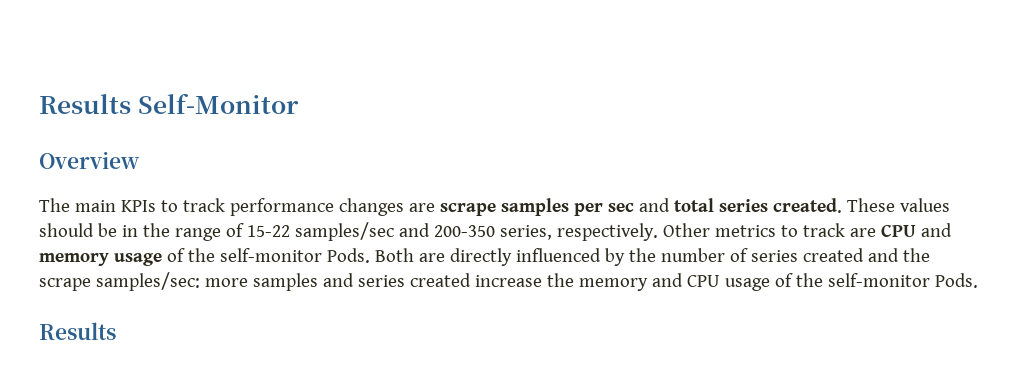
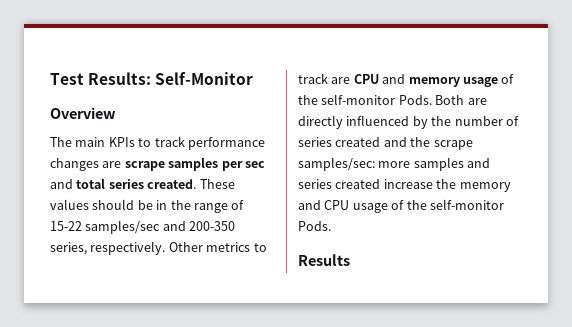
[39,94,131,114] Results -> [50,72,152,85] Test Results:

